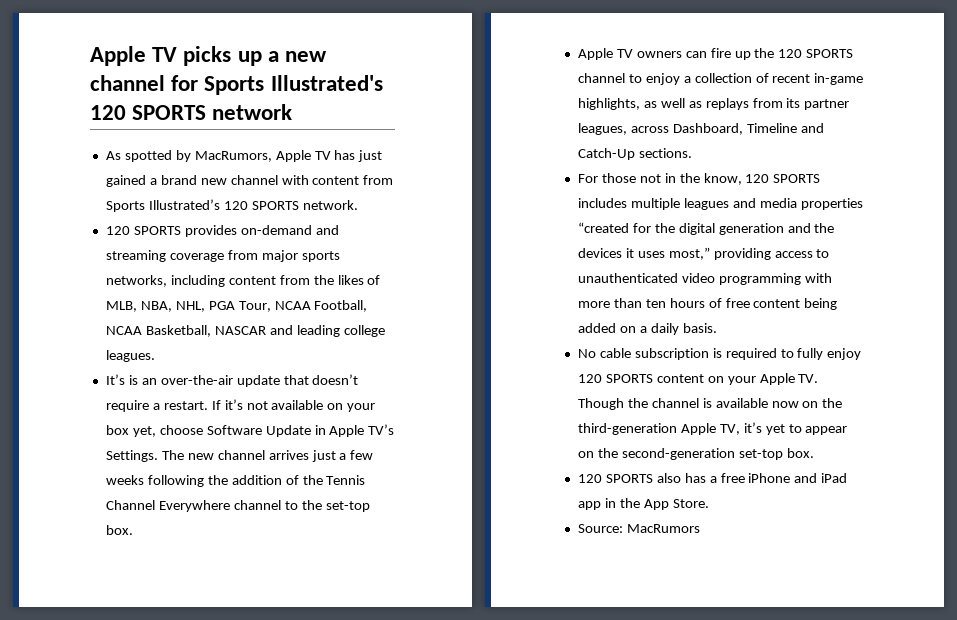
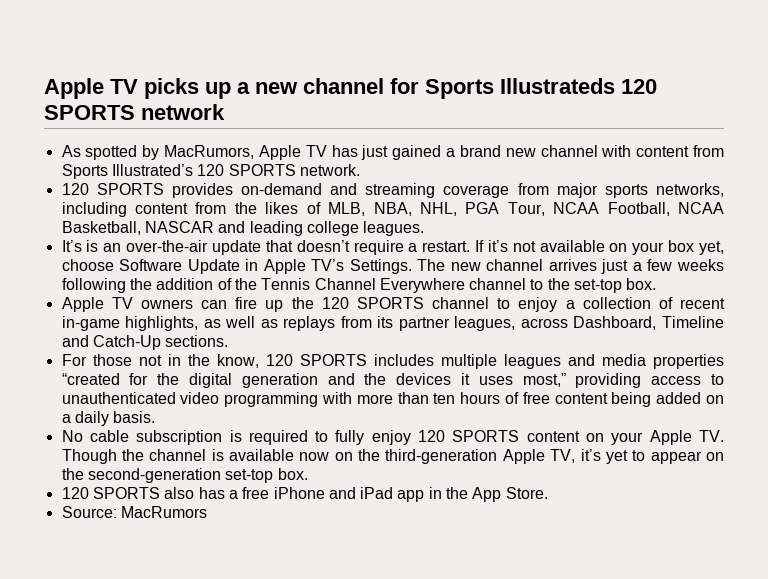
[270,75,383,91] Illustrated's -> [500,78,615,94] Illustrateds

